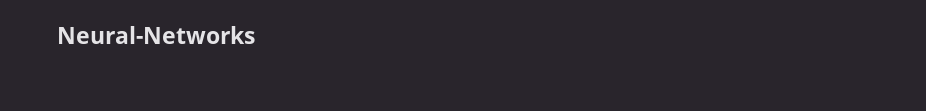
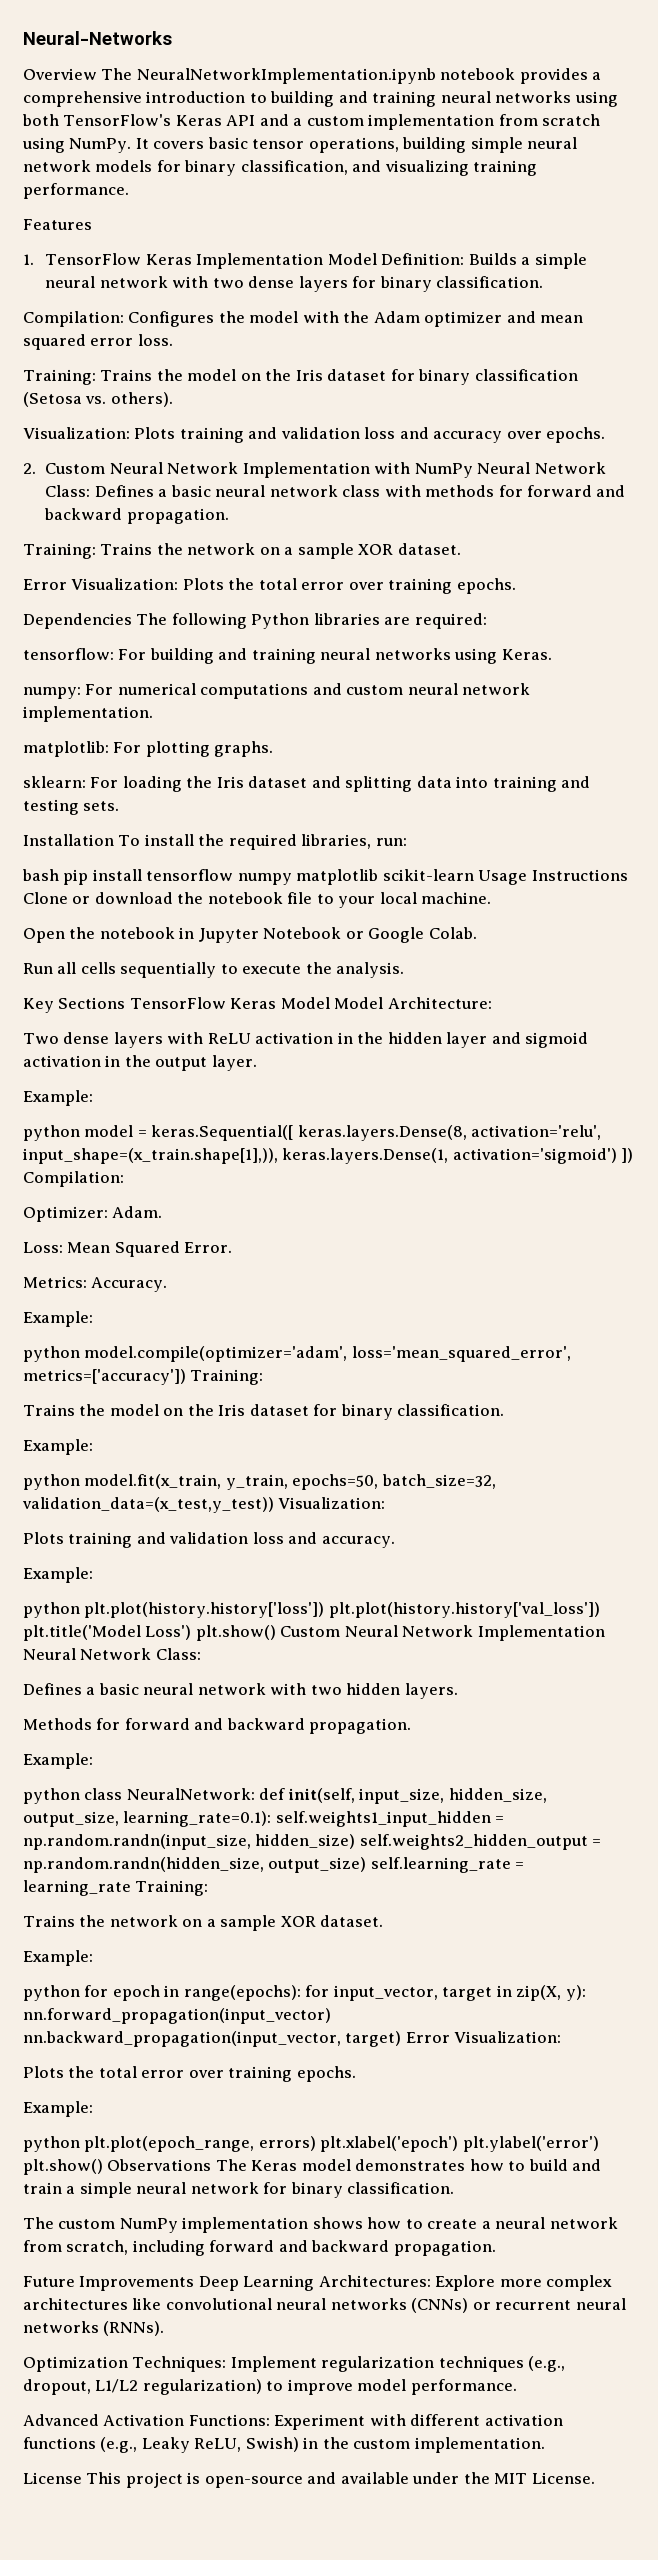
(255, 35) none -> [23,68,602,84] [23,91,618,107] [22,114,601,130] [22,137,578,153] [23,160,538,176] [23,183,129,199] [23,219,92,230] [23,253,587,269] [45,276,544,292] [23,311,584,327] [23,334,173,350] [23,369,578,385] [23,392,173,407] [23,427,606,443] [23,462,606,478] [45,485,626,497] [44,508,229,524] [23,543,461,559] [23,578,516,594] [23,613,487,629] [23,648,552,664] [23,683,531,699] [23,706,153,722] [23,741,274,757] [23,776,591,792] [23,799,120,815] [23,834,407,850] [22,869,628,885] [23,892,492,908] [23,927,477,943] [23,962,405,978] [23,997,492,1013] [23,1032,588,1048] [23,1055,257,1071] [23,1090,93,1106] [23,1125,602,1141] [23,1148,634,1164] [23,1171,124,1187] [23,1206,163,1222] [23,1241,233,1257] [23,1276,168,1292] [23,1311,93,1327] [23,1346,571,1362] [23,1369,264,1385] [23,1404,505,1420] [23,1439,93,1455] [23,1474,496,1490] [22,1497,386,1513] [23,1532,395,1548] [23,1567,93,1583] [23,1602,600,1618] [23,1625,605,1641] [23,1648,201,1660] [23,1683,458,1699] [23,1718,412,1734] [23,1753,93,1769] [23,1788,547,1804] [23,1811,505,1827] [23,1834,602,1850] [23,1857,525,1873] [23,1880,209,1896] [23,1915,384,1931] [23,1950,93,1966] [23,1985,586,2001] [23,2008,331,2024] [23,2031,562,2047] [23,2066,356,2082] [23,2101,93,2117] [23,2136,599,2152] [23,2159,602,2175] [23,2182,455,2198] [23,2217,618,2233] [23,2240,496,2256] [23,2275,613,2291] [23,2298,626,2313] [23,2321,165,2336] [23,2356,566,2372] [23,2379,517,2395] [23,2414,563,2430] [23,2437,545,2453] [23,2472,595,2488] // Overview The NeuralNetworkImplementation.ipynb notebook provides a comprehensive introduction to building and training neural networks using both TensorFlow's Keras API and a custom implementation from scratch using NumPy. It covers basic tensor operations, building simple neural network models for binary classification, and visualizing training performance. // Features // 1. TensorFlow Keras Implementation Model Definition: Builds a simple neural network with two dense layers for binary classification. // Compilation: Configures the model with the Adam optimizer and mean squared error loss. // Training: Trains the model on the Iris dataset for binary classification (Setosa vs. others). // Visualization: Plots training and validation loss and accuracy over epochs. // 2. Custom Neural Network Implementation with NumPy Neural Network Class: Defines a basic neural network class with methods for forward and backward propagation. // Training: Trains the network on a sample XOR dataset. // Error Visualization: Plots the total error over training epochs. // Dependencies The following Python libraries are required: // tensorflow: For building and training neural networks using Keras. // numpy: For numerical computations and custom neural network implementation. // matplotlib: For plotting graphs. // sklearn: For loading the Iris dataset and splitting data into training and testing sets. // Installation To install the required libraries, run: // bash pip install tensorflow numpy matplotlib scikit-learn Usage Instructions Clone or download the notebook file to your local machine. // Open the notebook in Jupyter Notebook or Google Colab. // Run all cells sequentially to execute the analysis. // Key Sections TensorFlow Keras Model Model Architecture: // Two dense layers with ReLU activation in the hidden layer and sigmoid activation in the output layer. // Example: // python model = keras.Sequential([ keras.layers.Dense(8, activation='relu', input_shape=(x_train.shape[1],)), keras.layers.Dense(1, activation='sigmoid') ]) Compilation: // Optimizer: Adam. // Loss: Mean Squared Error. // Metrics: Accuracy. // Example: // python model.compile(optimizer='adam', loss='mean_squared_error', metrics=['accuracy']) Training: // Trains the model on the Iris dataset for binary classification. // Example: // python model.fit(x_train, y_train, epochs=50, batch_size=32, validation_data=(x_test,y_test)) Visualization: // Plots training and validation loss and accuracy. // Example: // python plt.plot(history.history['loss']) plt.plot(history.history['val_loss']) plt.title('Model Loss') plt.show() Custom Neural Network Implementation Neural Network Class: // Defines a basic neural network with two hidden layers. // Methods for forward and backward propagation. // Example: // python class NeuralNetwork: def init(self, input_size, hidden_size, output_size, learning_rate=0.1): self.weights1_input_hidden = np.random.randn(input_size, hidden_size) self.weights2_hidden_output = np.random.randn(hidden_size, output_size) self.learning_rate = learning_rate Training: // Trains the network on a sample XOR dataset. // Example: // python for epoch in range(epochs): for input_vector, target in zip(X, y): nn.forward_propagation(input_vector) nn.backward_propagation(input_vector, target) Error Visualization: // Plots the total error over training epochs. // Example: // python plt.plot(epoch_range, errors) plt.xlabel('epoch') plt.ylabel('error') plt.show() Observations The Keras model demonstrates how to build and train a simple neural network for binary classification. // The custom NumPy implementation shows how to create a neural network from scratch, including forward and backward propagation. // Future Improvements Deep Learning Architectures: Explore more complex architectures like convolutional neural networks (CNNs) or recurrent neural networks (RNNs). // Optimization Techniques: Implement regularization techniques (e.g., dropout, L1/L2 regularization) to improve model performance. // Advanced Activation Functions: Experiment with different activation functions (e.g., Leaky ReLU, Swish) in the custom implementation. // License This project is open-source and available under the MIT License.

